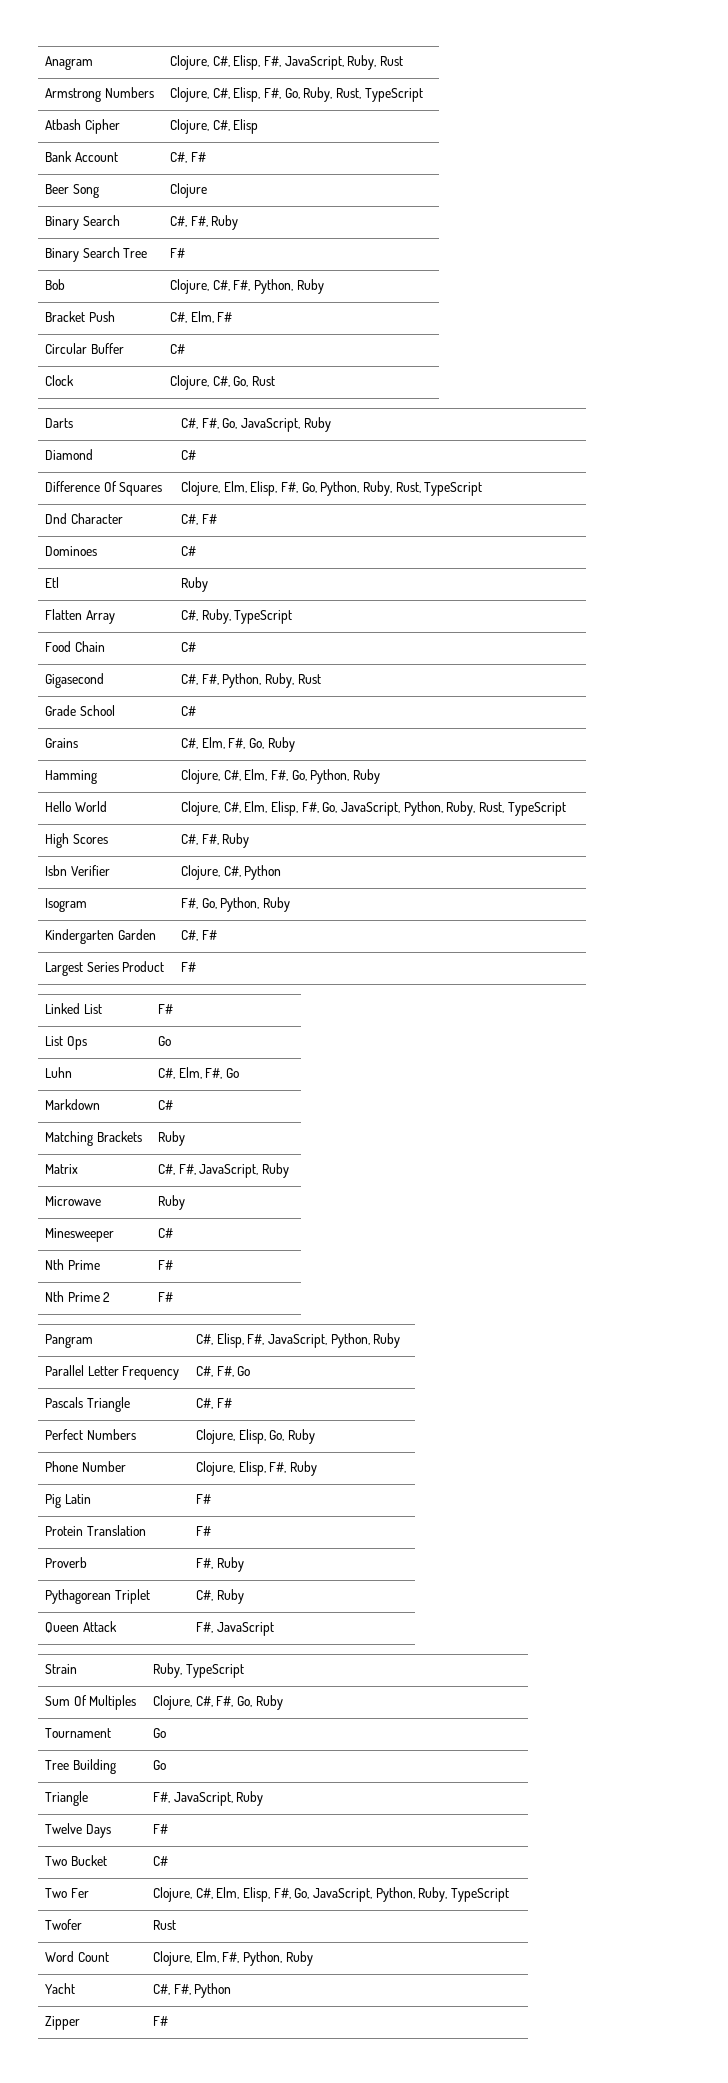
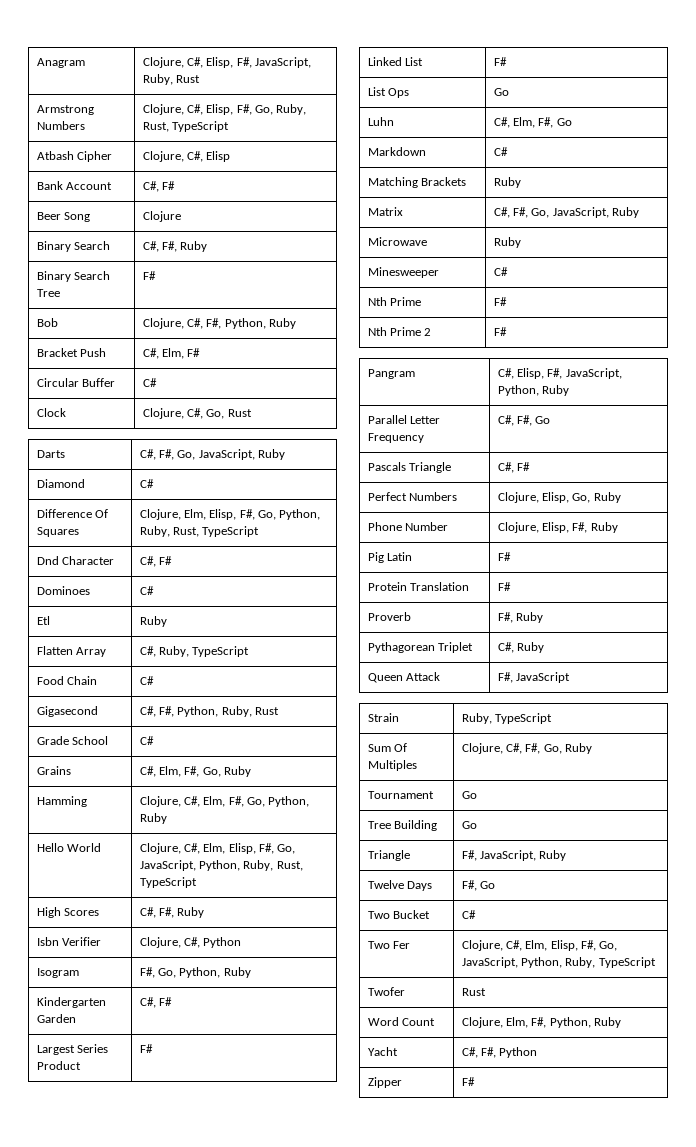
(196, 1169) none -> [531,208,550,218] Go,
[153,1824,169,1834] F# -> [461,880,495,891] F#, Go

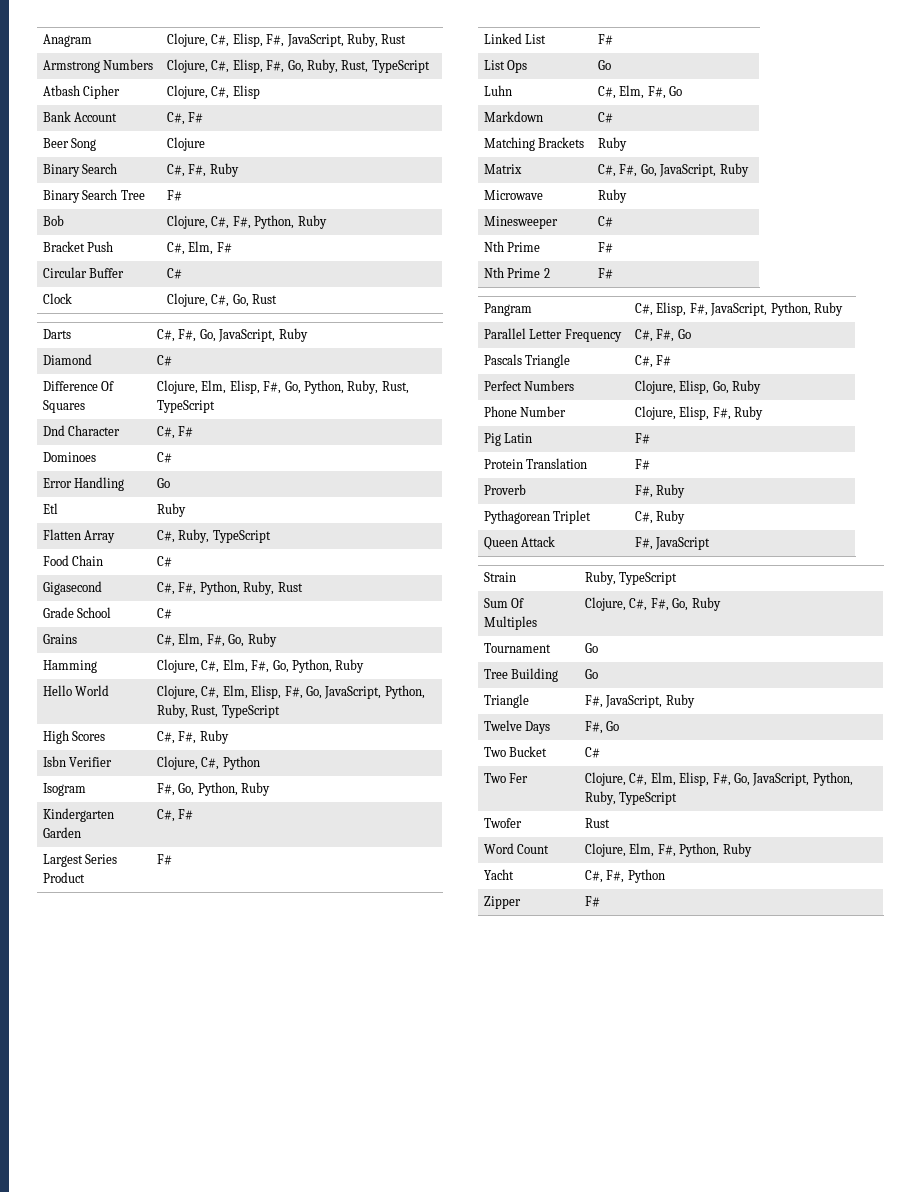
(154, 590) none -> [43,477,125,491] [157,478,171,488] // Error Handling | Go

